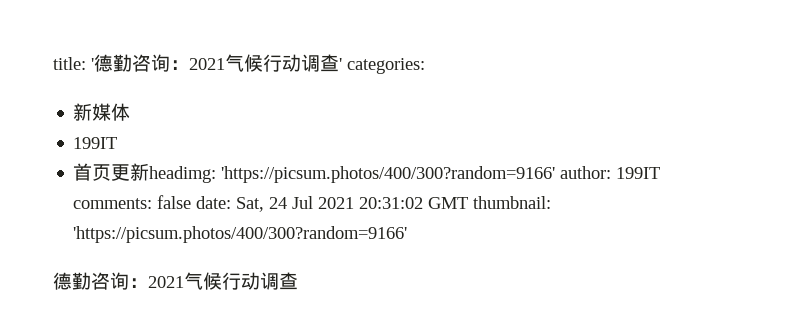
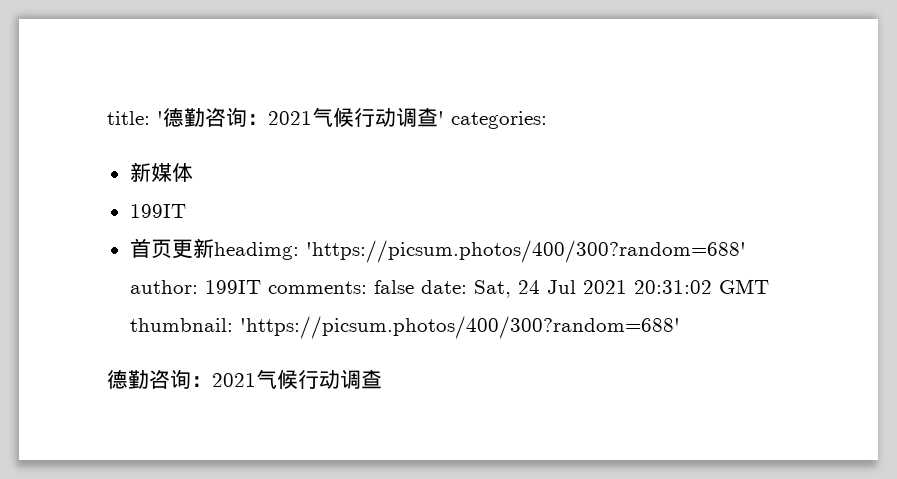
[221,166,556,183] 'https://picsum.photos/400/300?random=9166' -> [305,240,746,263] 'https://picsum.photos/400/300?random=688'
[73,226,408,243] 'https://picsum.photos/400/300?random=9166' -> [239,316,680,339] 'https://picsum.photos/400/300?random=688'

